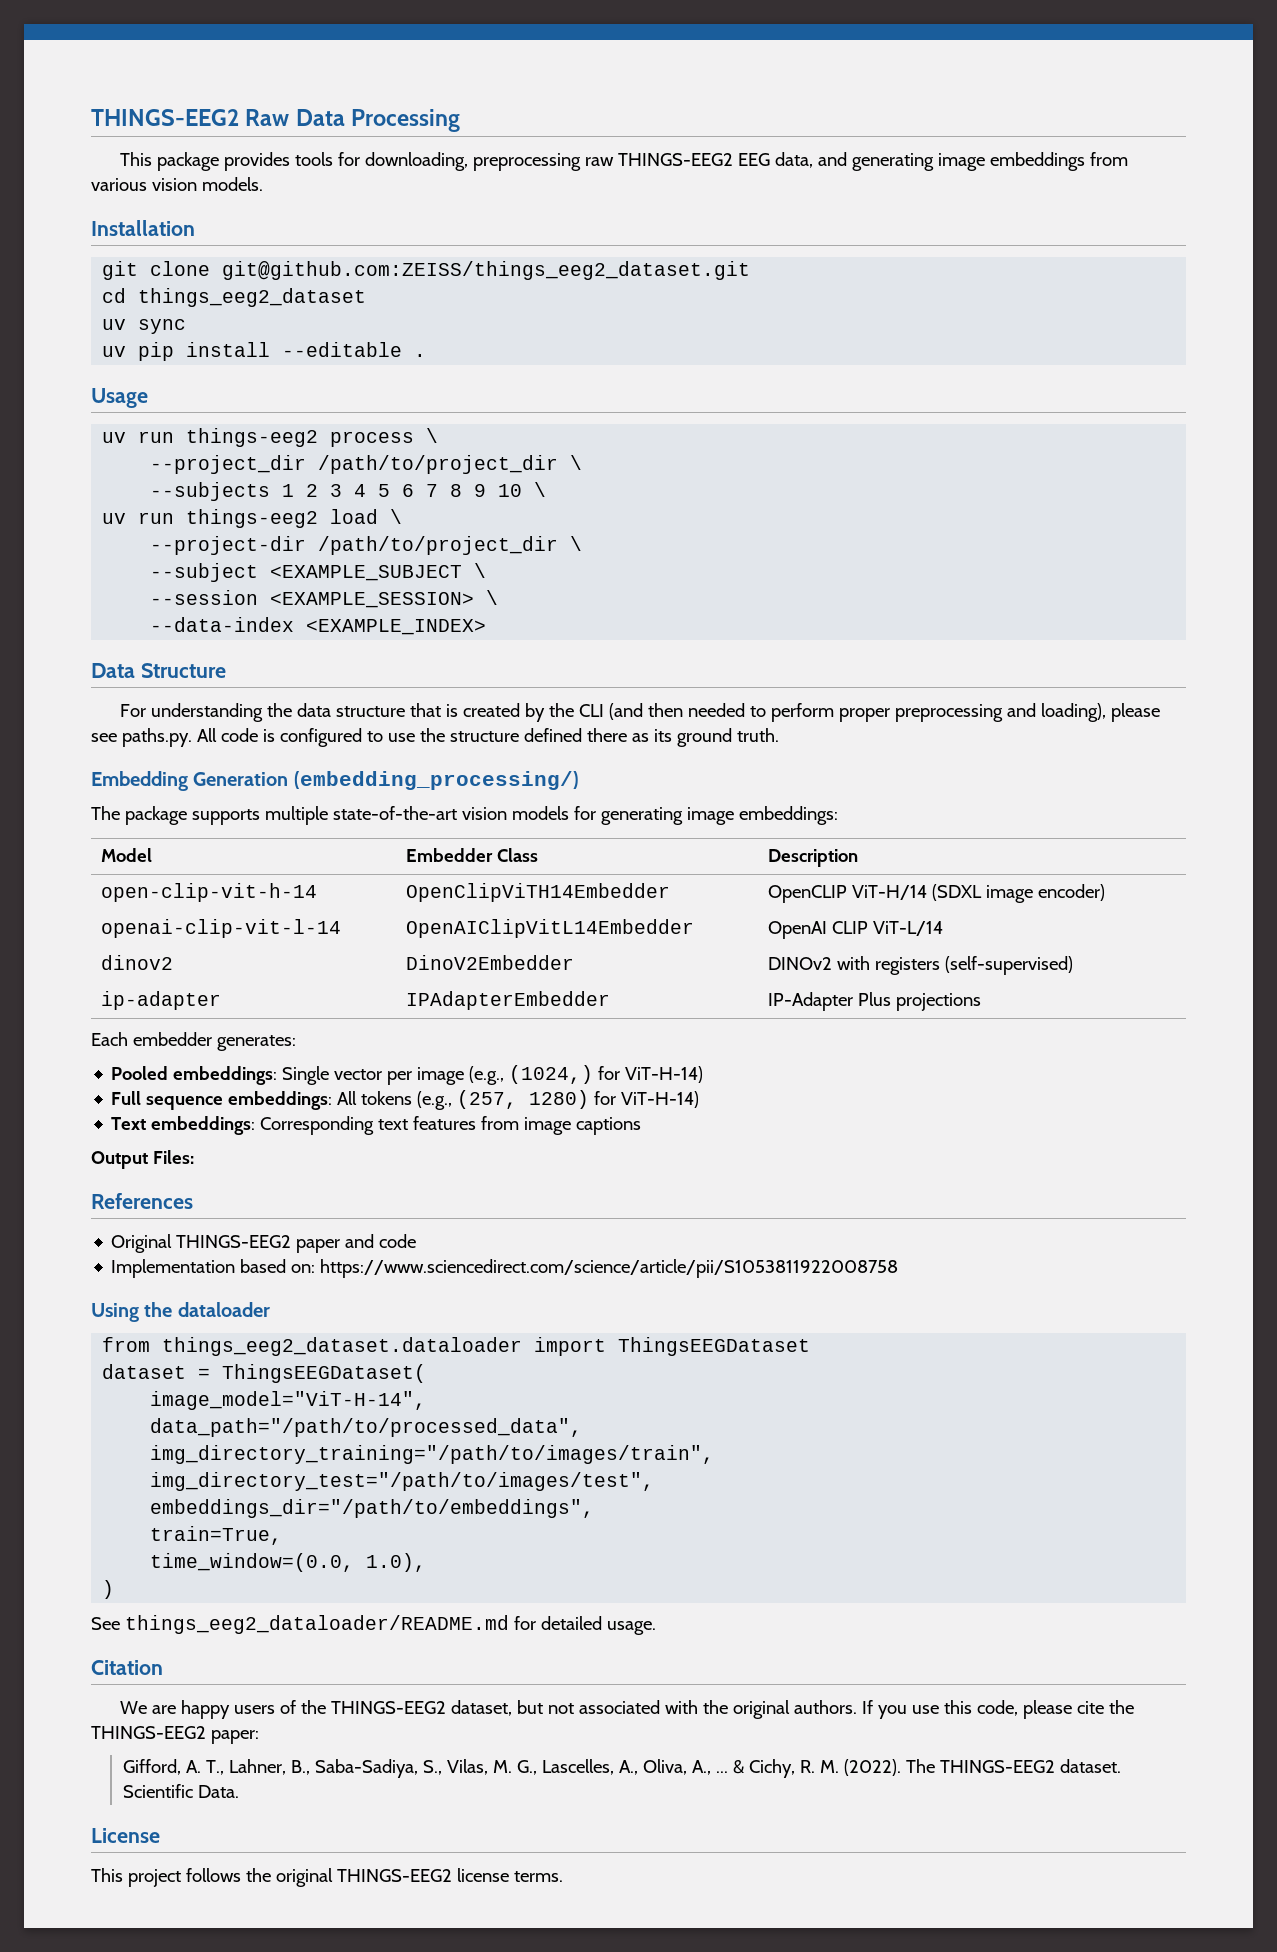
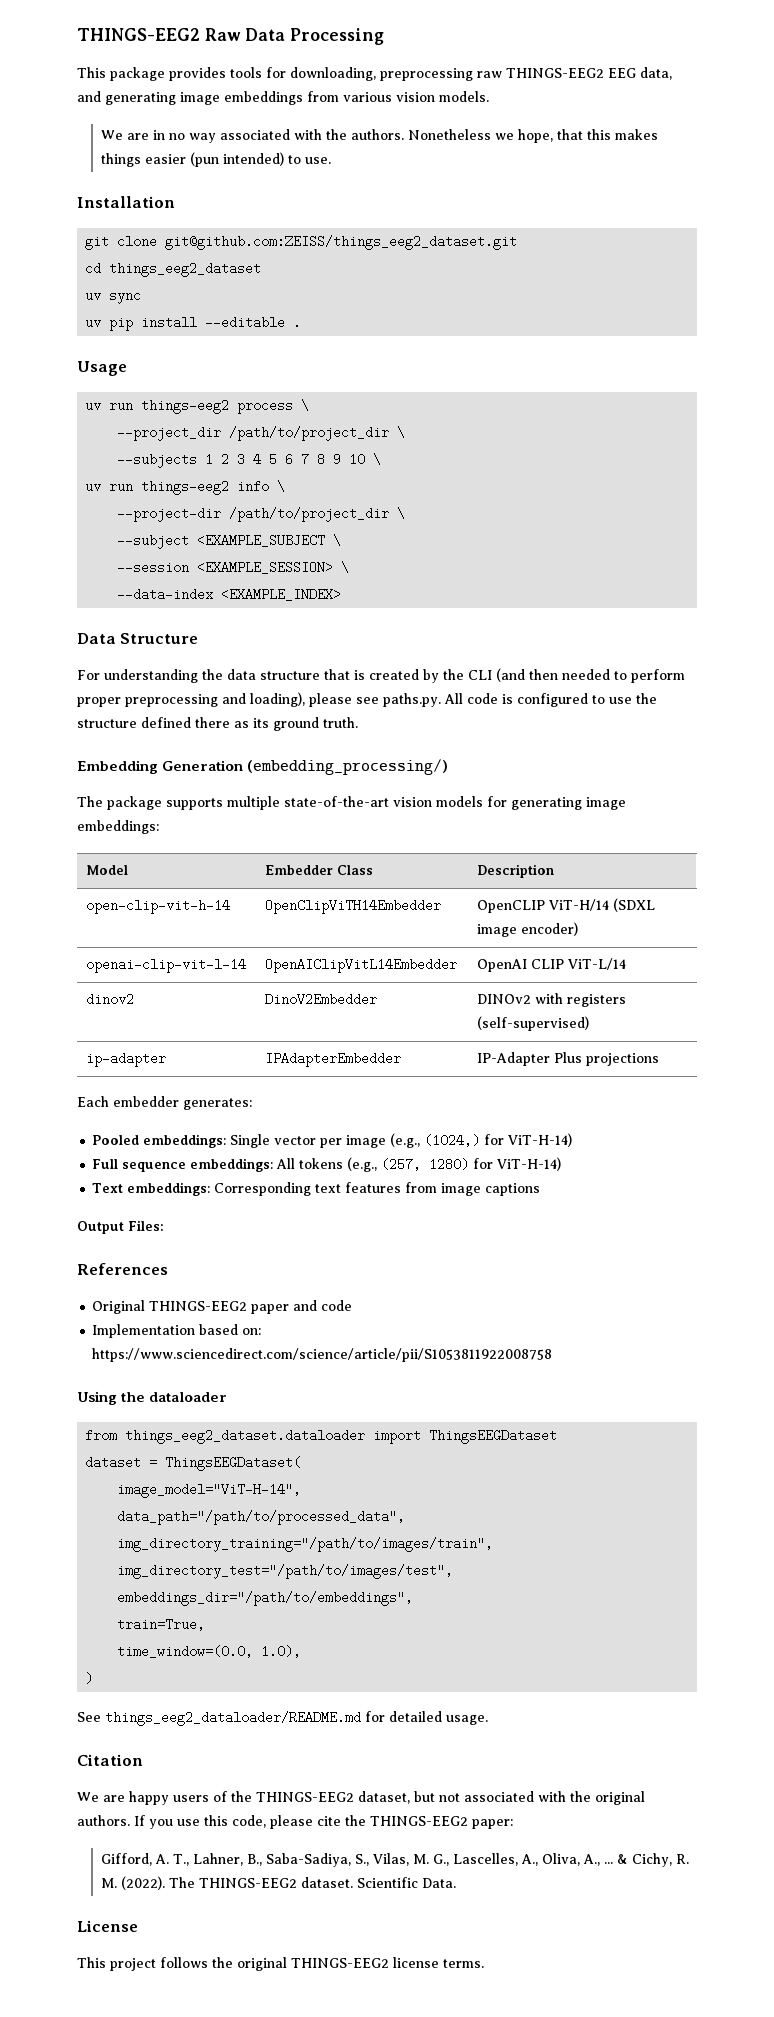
(263, 184) none -> [100,129,658,143] [100,152,331,167] // We are in no way associated with the authors. Nonetheless we hope, that this makes things easier (pun intended) to use.
[330,509,379,524] load -> [237,480,270,493] info

